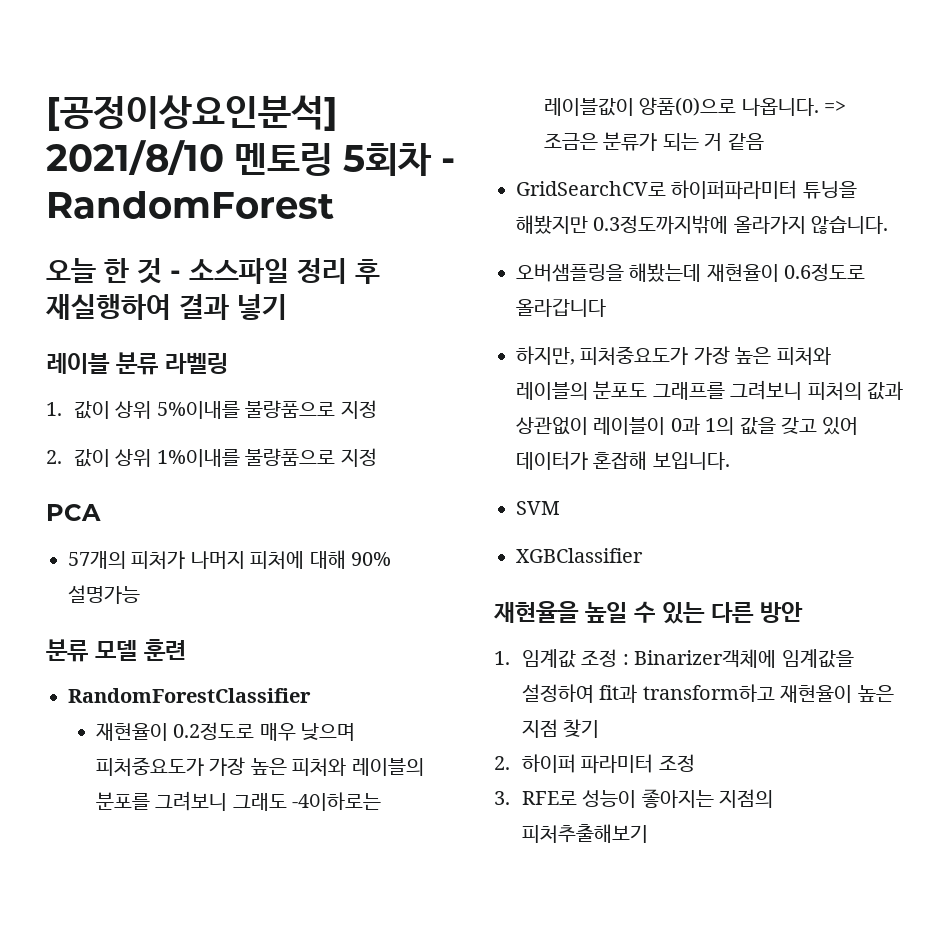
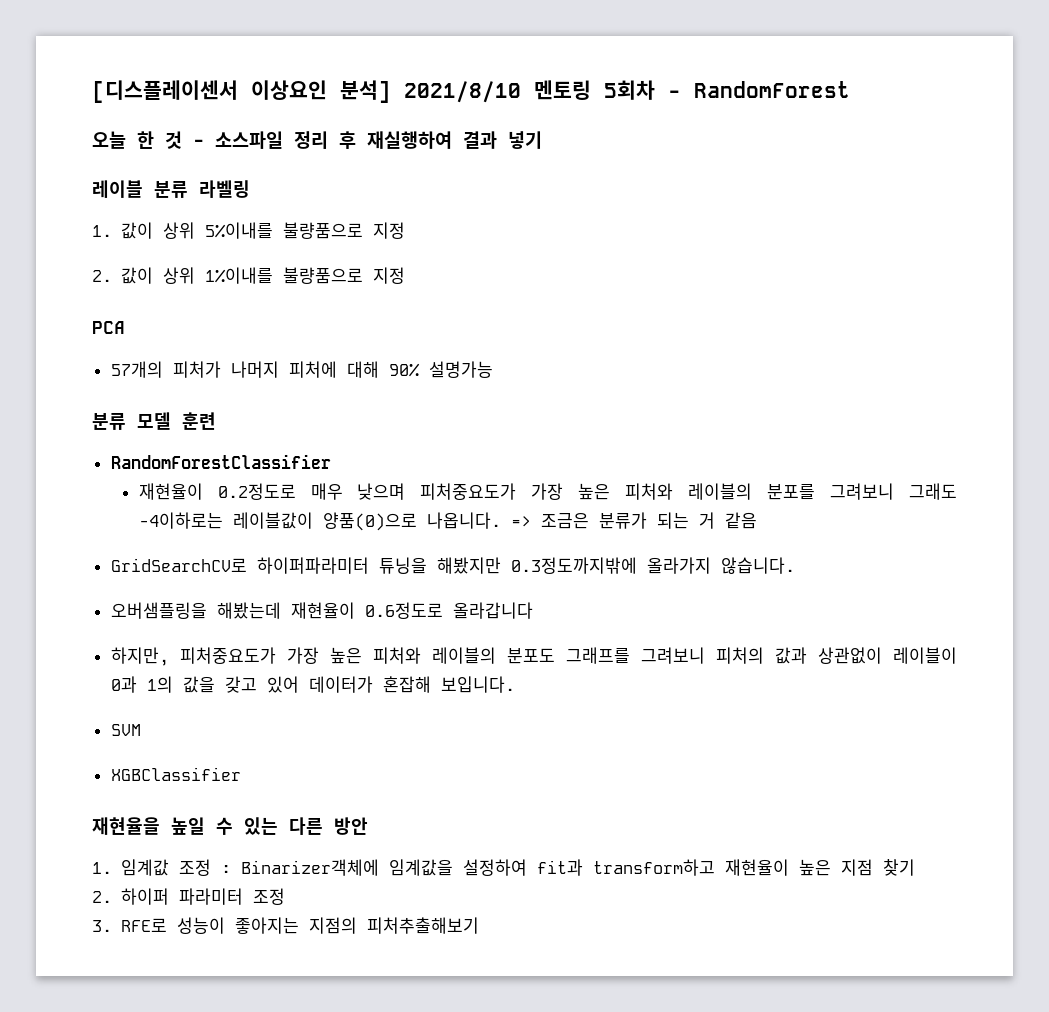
[46,95,338,131] [공정이상요인분석] -> [92,80,391,103] [디스플레이센서 이상요인 분석]

